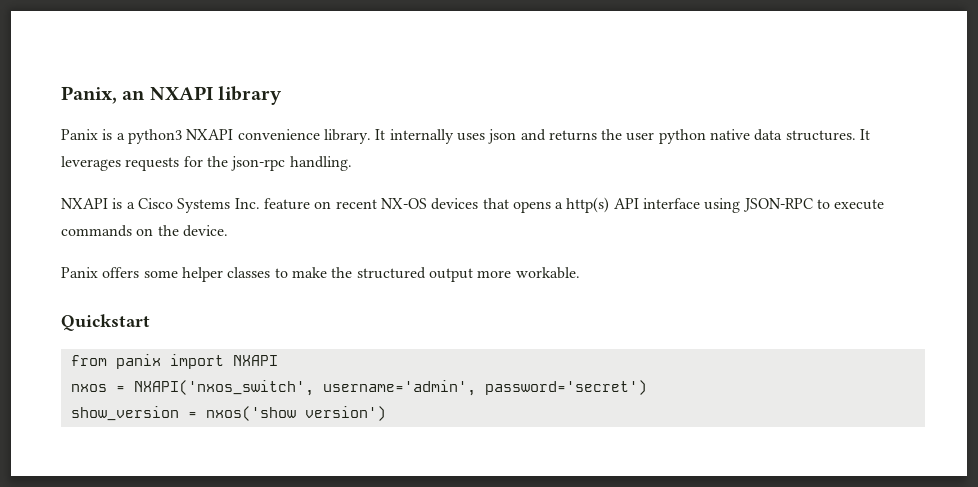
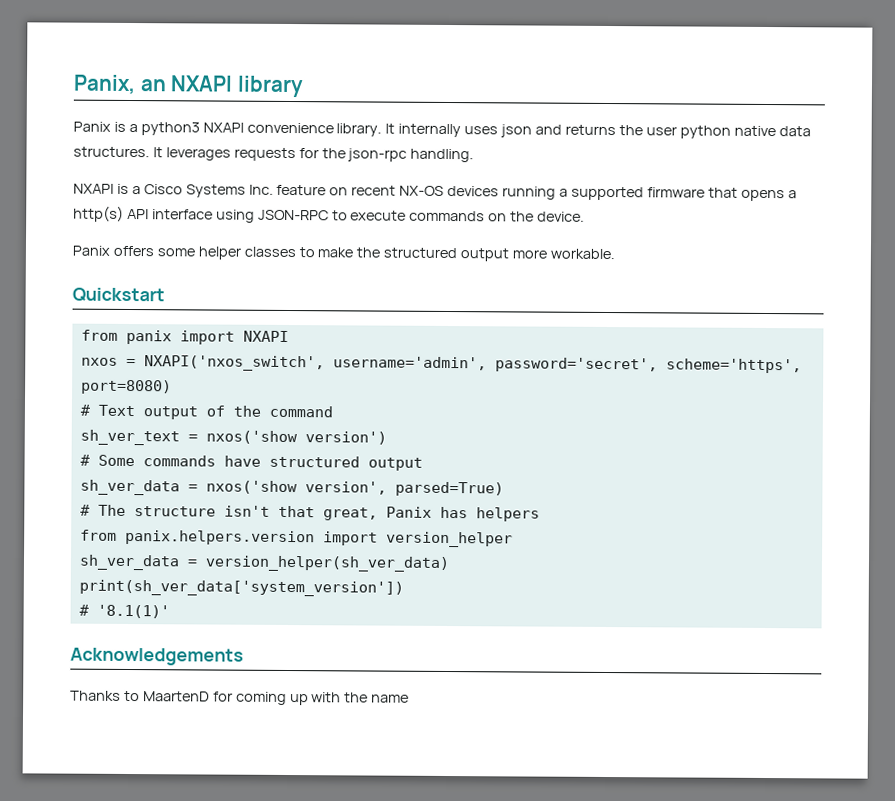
(479, 204) none -> [502,186,705,201] running a supported firmware
[484,380,647,395] [70,406,386,421] password='secret') // show_version = nxos('show version') -> [494,357,802,374] [80,379,172,395] [79,404,333,420] [79,429,387,446] [79,454,423,471] [79,479,504,497] [79,504,540,522] [79,529,513,548] [78,554,450,573] [78,579,404,597] [78,604,170,619] [70,647,244,666] [70,690,410,706] password='secret', scheme='https', port=8080) // # Text output of the command // sh_ver_text = nxos('show version') // # Some commands have structured output // sh_ver_data = nxos('show version', parsed=True) // # The structure isn't that great, Panix has helpers // from panix.helpers.version import version_helper // sh_ver_data = version_helper(sh_ver_data) // print(sh_ver_data['system_version']) // # '8.1(1)' // Acknowledgements // Thanks to MaartenD for coming up with the name

